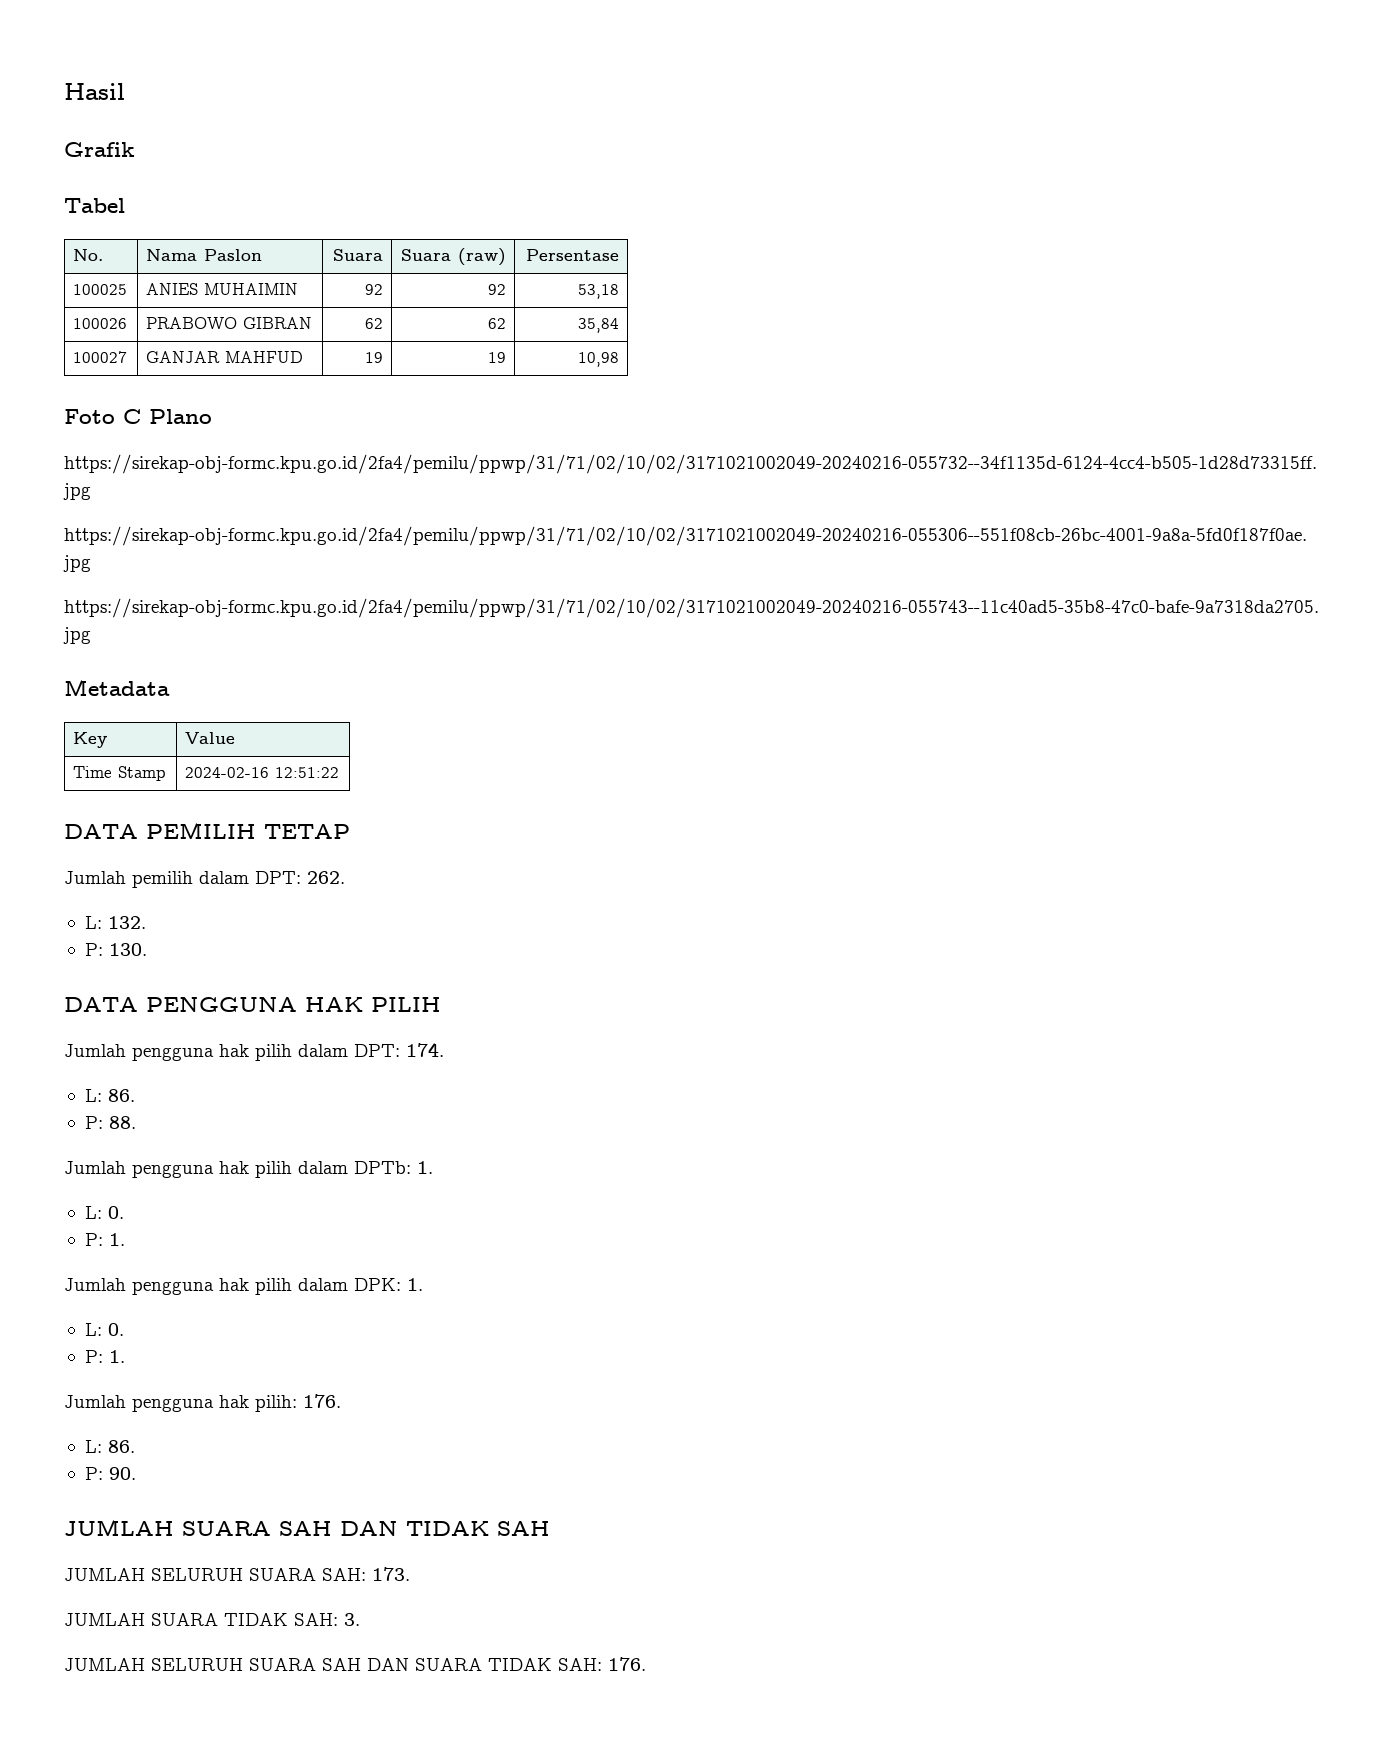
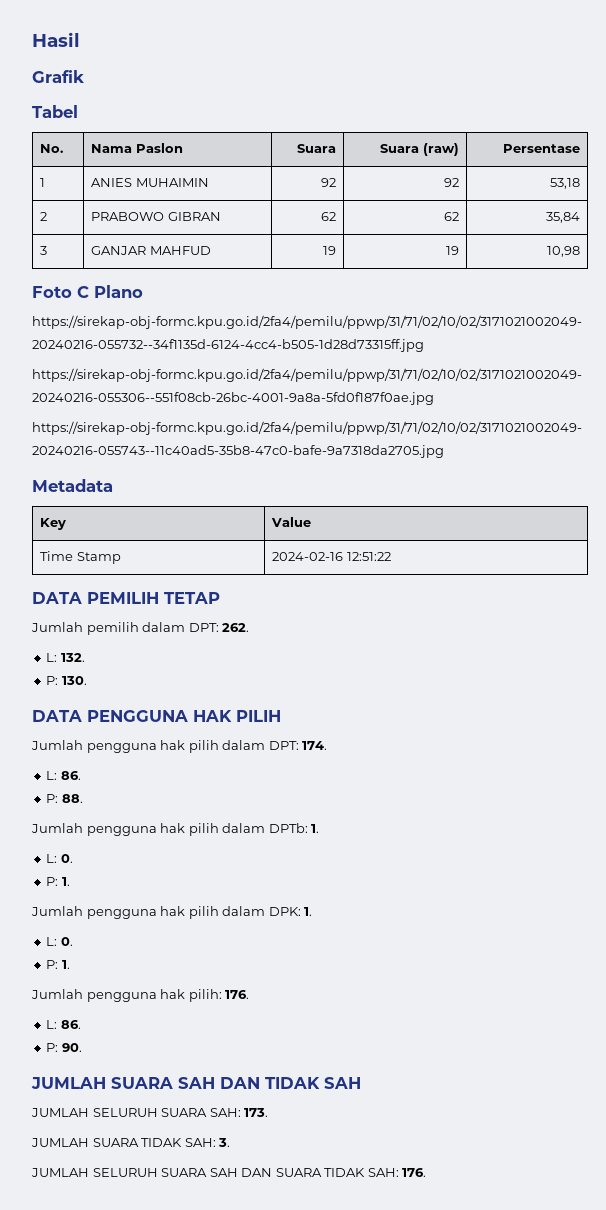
[73,284,128,295] 100025 -> [40,178,46,187] 1
[73,318,128,329] 100026 -> [40,212,48,221] 2
[73,351,128,363] 100027 -> [40,246,48,255] 3

